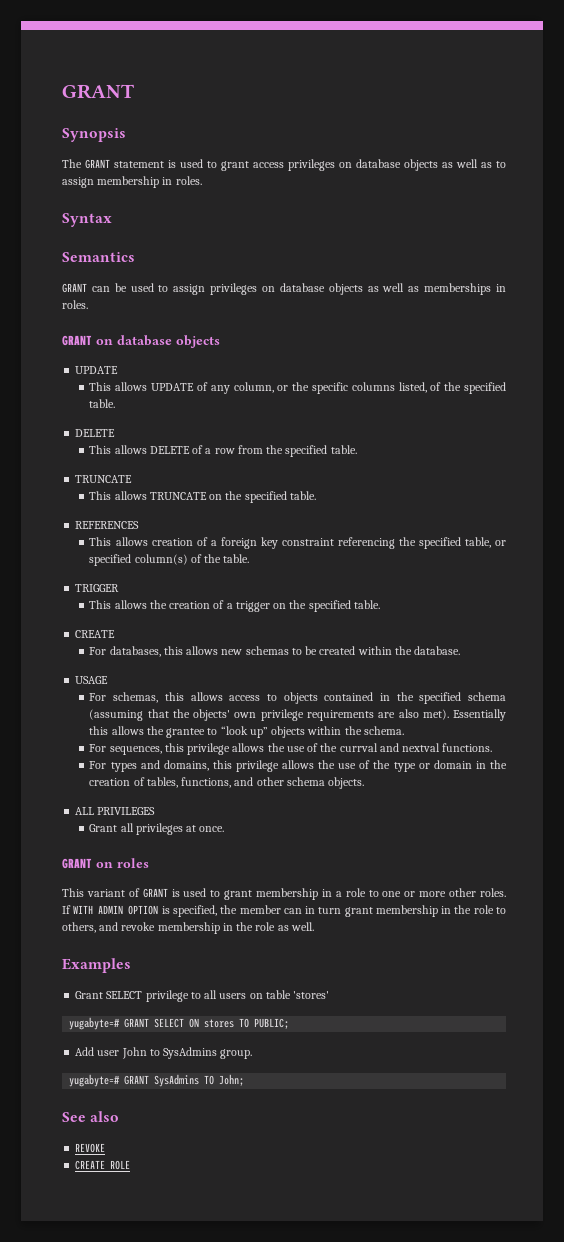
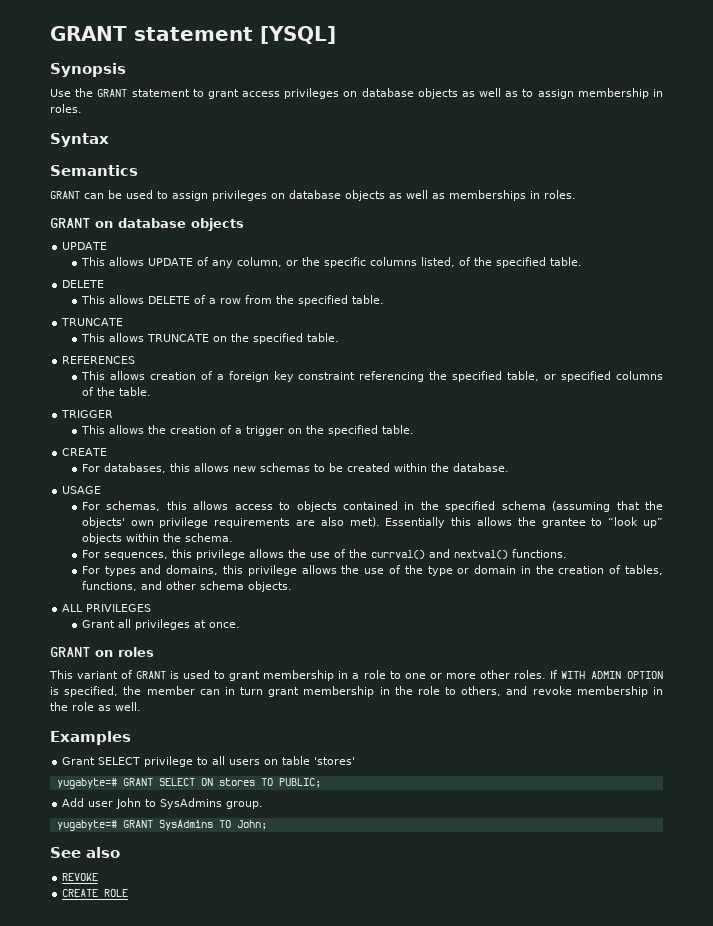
[62,84,134,99] GRANT -> [50,26,336,44] GRANT statement [YSQL]
[62,159,203,169] The GRANT statement is used -> [50,88,190,97] Use the GRANT statement
[134,554,188,565] column(s) -> [616,371,663,380] columns
[339,743,441,752] currval and nextval -> [370,549,508,559] currval() and nextval()

